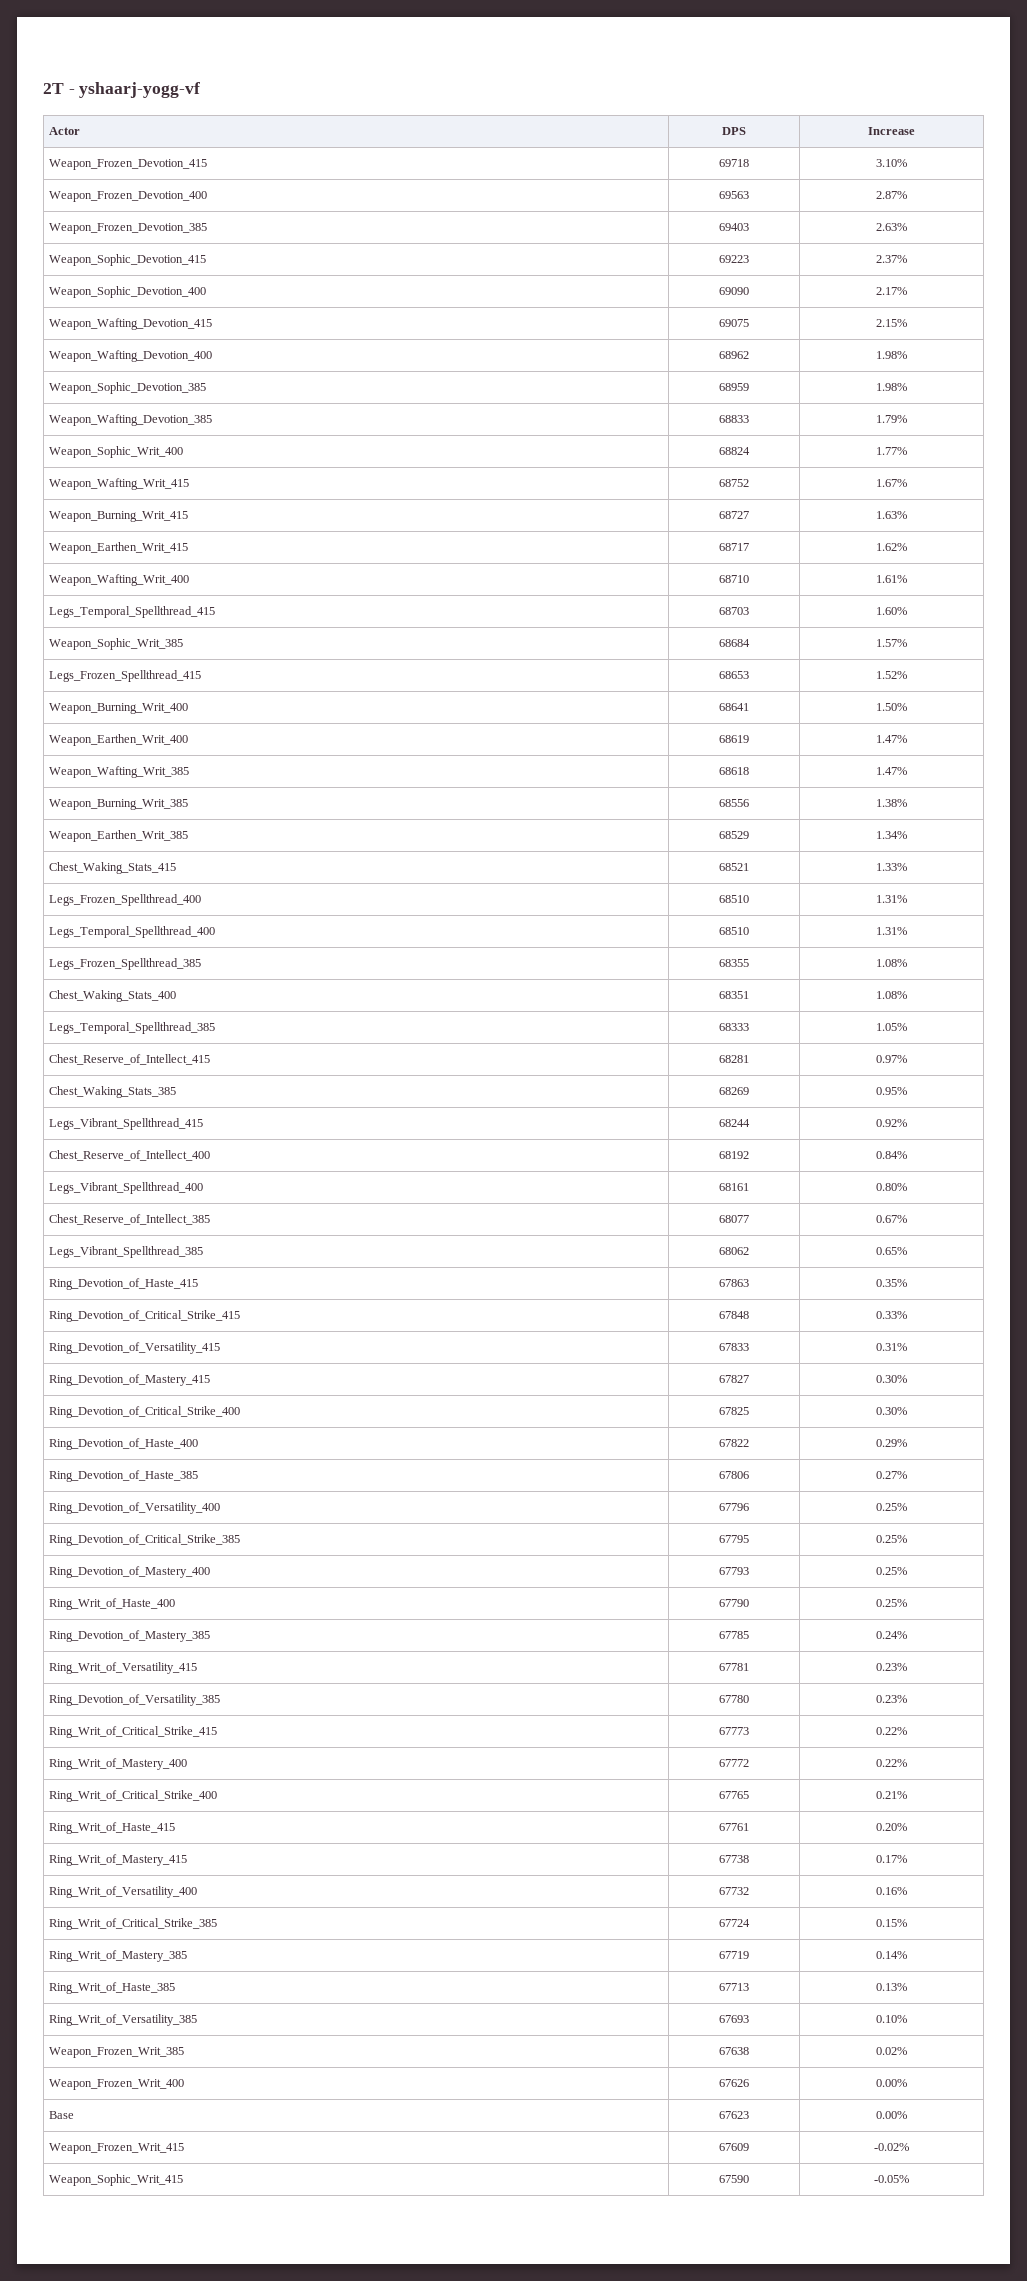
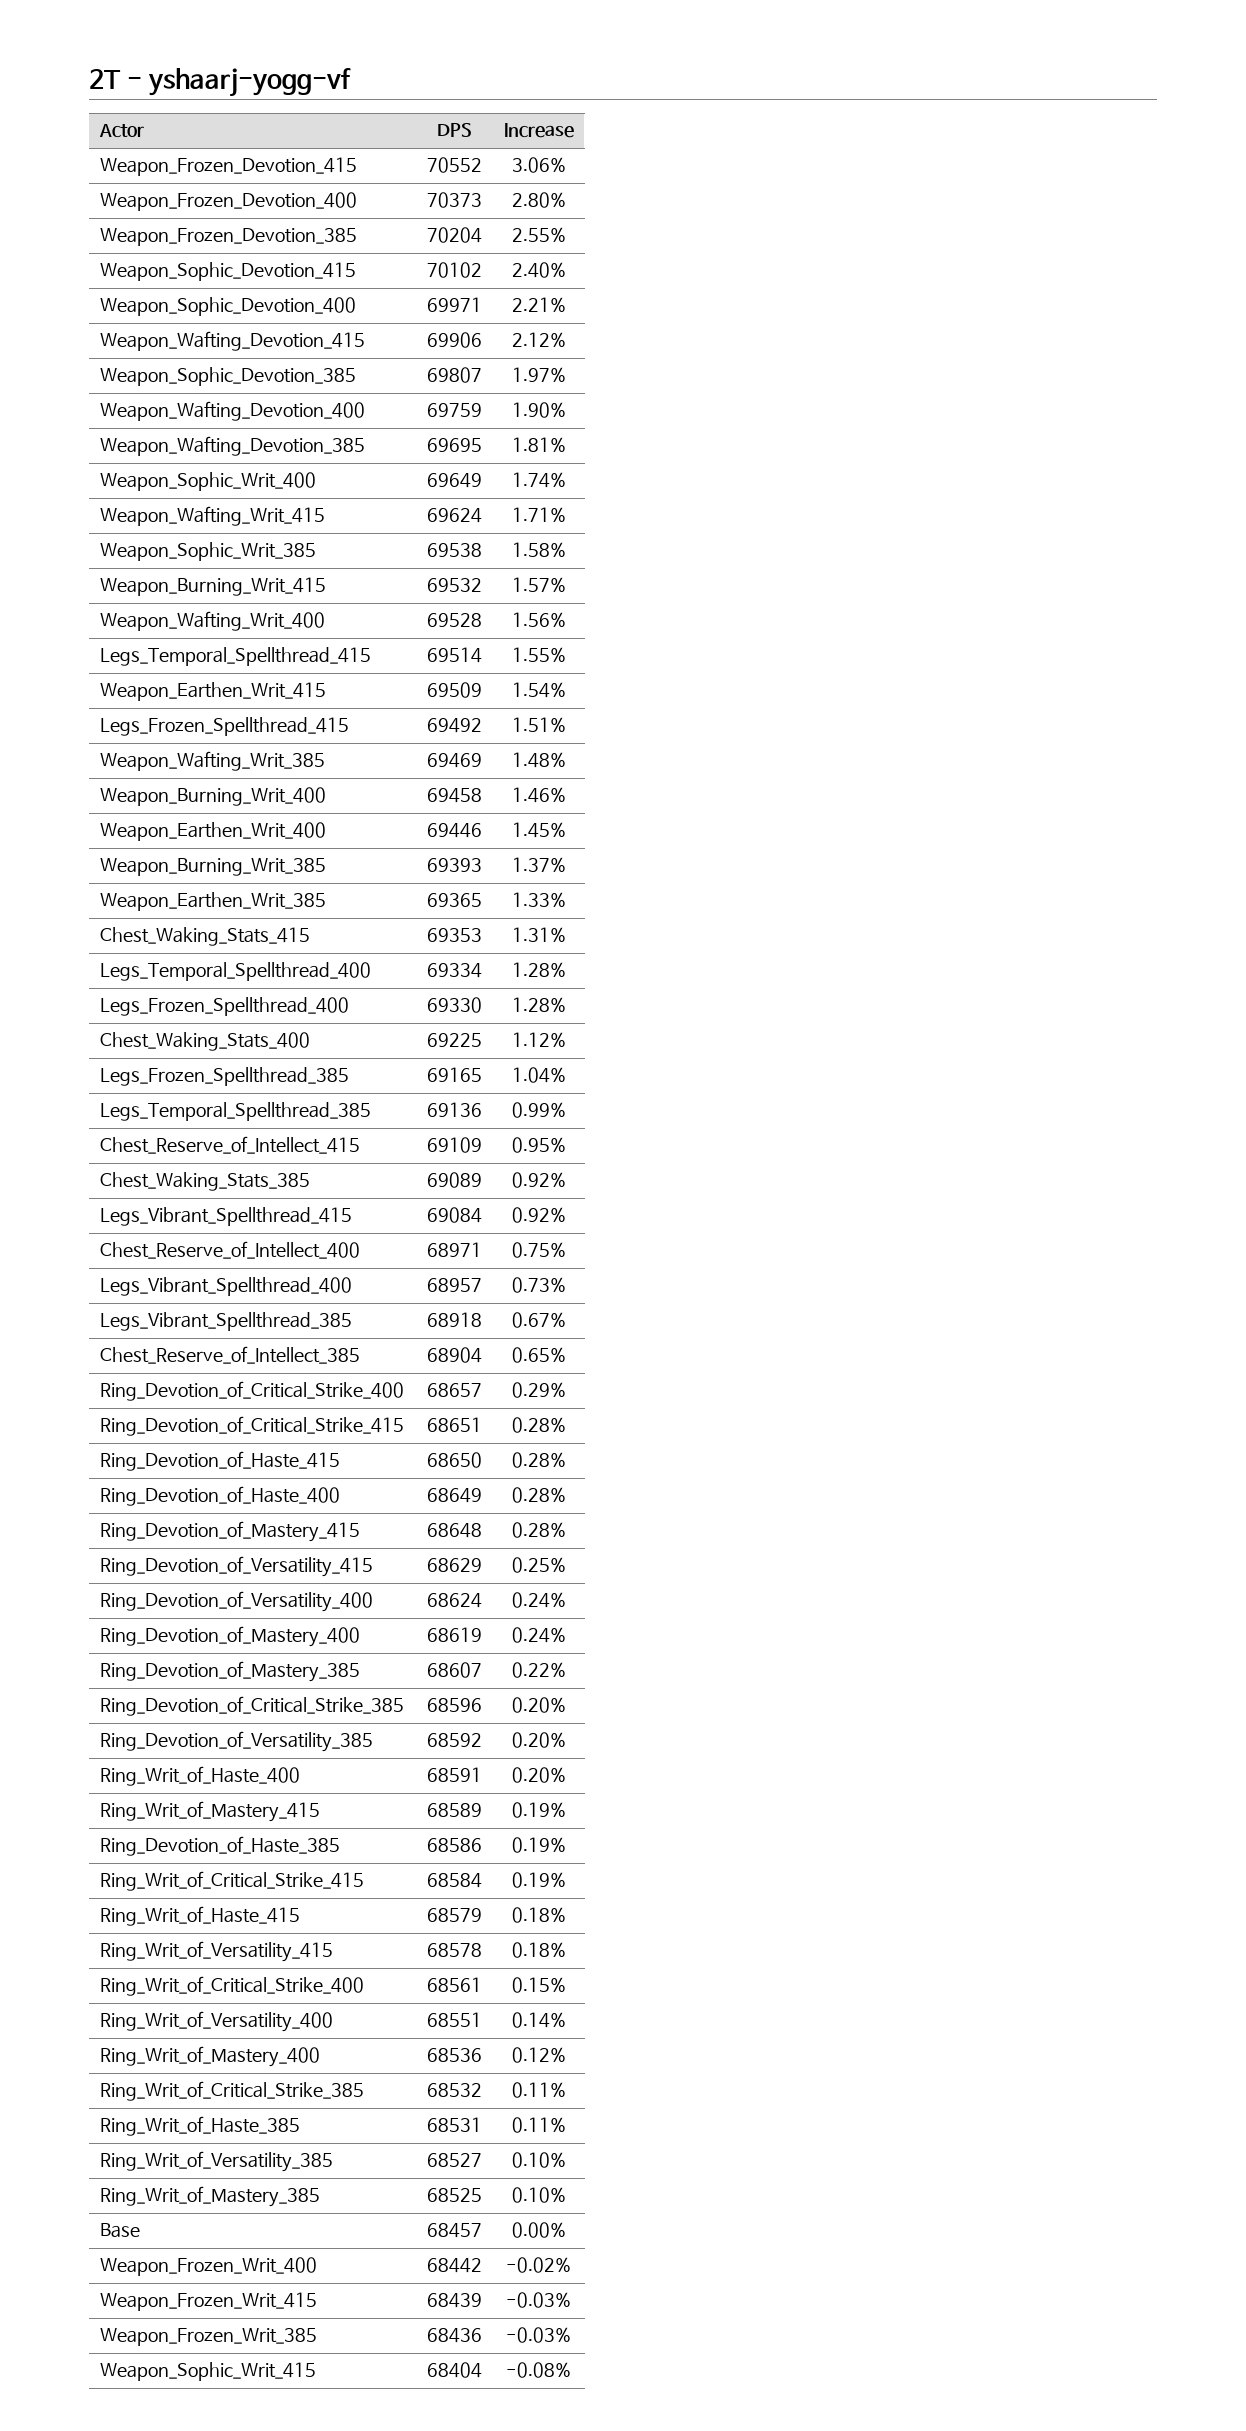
[719,159,749,167] [876,159,907,167] 69718 | 3.10% -> [426,157,482,173] [511,157,566,173] 70552 | 3.06%
[719,191,749,199] [876,191,907,199] 69563 | 2.87% -> [426,192,482,208] [511,192,566,208] 70373 | 2.80%
[719,223,749,231] [876,223,907,231] 69403 | 2.63% -> [426,227,482,243] [511,227,566,242] 70204 | 2.55%
[719,255,749,263] [876,255,907,263] 69223 | 2.37% -> [426,262,482,278] [511,262,566,278] 70102 | 2.40%
[719,287,749,295] [876,287,907,295] 69090 | 2.17% -> [426,297,482,312] [511,297,566,312] 69971 | 2.21%
[719,319,749,327] [876,319,907,327] [48,350,212,362] [719,351,749,359] [876,351,907,359] [48,382,206,394] [719,383,749,391] [876,383,907,391] 69075 | 2.15% // Weapon_Wafting_Devotion_400 | 68962 | 1.98% // Weapon_Sophic_Devotion_385 | 68959 | 1.98% -> [426,332,482,348] [511,332,566,347] [99,367,356,386] [426,367,482,383] [511,367,566,382] [99,401,365,421] [426,403,482,417] [511,402,566,418] 69906 | 2.12% // Weapon_Sophic_Devotion_385 | 69807 | 1.97% // Weapon_Wafting_Devotion_400 | 69759 | 1.90%
[719,415,749,423] [876,415,907,423] 68833 | 1.79% -> [426,438,482,452] [511,437,566,452] 69695 | 1.81%
[719,447,750,455] [876,447,907,455] 68824 | 1.77% -> [426,473,482,488] [511,472,566,488] 69649 | 1.74%
[719,479,749,487] [876,479,907,487] [48,511,188,522] [719,511,749,519] [876,511,907,519] [48,542,188,554] [719,543,749,551] [876,543,907,551] [48,574,189,586] [719,575,749,583] [876,575,907,583] [48,606,215,618] [719,607,749,615] [876,607,907,615] [48,638,183,650] [719,639,750,647] [876,639,907,647] [48,670,201,682] [719,671,749,679] [876,671,907,679] 68752 | 1.67% // Weapon_Burning_Writ_415 | 68727 | 1.63% // Weapon_Earthen_Writ_415 | 68717 | 1.62% // Weapon_Wafting_Writ_400 | 68710 | 1.61% // Legs_Temporal_Spellthread_415 | 68703 | 1.60% // Weapon_Sophic_Writ_385 | 68684 | 1.57% // Legs_Frozen_Spellthread_415 | 68653 | 1.52% -> [426,508,482,523] [511,507,566,522] [99,542,316,561] [426,543,482,557] [511,542,566,557] [99,577,326,596] [426,578,482,592] [511,577,566,592] [99,611,325,631] [426,613,482,627] [511,612,566,627] [99,647,371,666] [426,647,482,663] [511,647,566,662] [99,682,326,701] [426,682,482,698] [511,682,566,698] [99,717,349,736] [426,718,482,733] [511,717,566,732] [99,751,325,771] [426,753,482,768] [511,752,566,768] 69624 | 1.71% // Weapon_Sophic_Writ_385 | 69538 | 1.58% // Weapon_Burning_Writ_415 | 69532 | 1.57% // Weapon_Wafting_Writ_400 | 69528 | 1.56% // Legs_Temporal_Spellthread_415 | 69514 | 1.55% // Weapon_Earthen_Writ_415 | 69509 | 1.54% // Legs_Frozen_Spellthread_415 | 69492 | 1.51% // Weapon_Wafting_Writ_385 | 69469 | 1.48%
[719,703,749,711] [876,703,907,711] 68641 | 1.50% -> [426,788,482,803] [511,787,566,803] 69458 | 1.46%
[719,735,749,743] [876,735,907,743] [48,766,189,778] [719,767,749,775] [876,767,907,775] 68619 | 1.47% // Weapon_Wafting_Writ_385 | 68618 | 1.47% -> [426,823,482,838] [511,822,566,838] 69446 | 1.45%
[719,799,749,807] [876,799,907,807] 68556 | 1.38% -> [426,858,482,872] [511,857,566,872] 69393 | 1.37%
[719,831,749,839] [876,831,907,839] 68529 | 1.34% -> [426,893,482,907] [511,892,566,907] 69365 | 1.33%
[719,863,749,871] [876,863,907,871] [48,894,201,906] [719,895,749,903] [876,895,907,903] [48,926,215,938] [719,927,749,935] [876,927,907,935] [48,958,201,970] [719,959,749,967] [876,959,907,967] [48,990,176,1002] [719,991,749,999] [876,991,907,999] 68521 | 1.33% // Legs_Frozen_Spellthread_400 | 68510 | 1.31% // Legs_Temporal_Spellthread_400 | 68510 | 1.31% // Legs_Frozen_Spellthread_385 | 68355 | 1.08% // Chest_Waking_Stats_400 | 68351 | 1.08% -> [426,928,482,942] [511,927,566,942] [99,962,371,981] [426,963,482,978] [511,962,566,977] [99,997,349,1016] [426,997,482,1013] [511,997,566,1012] [99,1032,310,1051] [426,1033,482,1047] [511,1032,566,1047] [99,1067,349,1086] [426,1067,482,1082] [511,1067,566,1083] 69353 | 1.31% // Legs_Temporal_Spellthread_400 | 69334 | 1.28% // Legs_Frozen_Spellthread_400 | 69330 | 1.28% // Chest_Waking_Stats_400 | 69225 | 1.12% // Legs_Frozen_Spellthread_385 | 69165 | 1.04%
[719,1023,749,1031] [876,1023,907,1031] 68333 | 1.05% -> [426,1102,482,1117] [511,1102,566,1118] 69136 | 0.99%
[719,1055,749,1063] [876,1055,907,1063] 68281 | 0.97% -> [426,1137,482,1153] [511,1137,566,1153] 69109 | 0.95%
[719,1087,749,1095] [876,1087,907,1095] 68269 | 0.95% -> [426,1172,482,1188] [511,1172,566,1188] 69089 | 0.92%
[719,1119,750,1127] 68244 -> [426,1207,482,1223] 69084
[719,1151,749,1159] [876,1151,907,1159] 68192 | 0.84% -> [426,1242,482,1257] [511,1242,566,1258] 68971 | 0.75%
[719,1183,749,1191] [876,1183,907,1191] [48,1214,210,1225] [719,1215,749,1223] [876,1215,907,1223] [48,1246,203,1258] [719,1247,749,1255] [876,1247,907,1255] [48,1278,198,1290] [719,1279,749,1287] [876,1279,907,1287] [48,1310,240,1322] [719,1311,749,1319] [876,1311,907,1319] [48,1342,220,1354] [719,1343,749,1351] [876,1343,907,1351] [48,1374,210,1386] [719,1375,749,1383] [876,1375,907,1383] [48,1406,240,1418] [719,1407,749,1415] [876,1407,907,1415] [48,1438,198,1450] [719,1439,749,1447] [876,1439,907,1447] [48,1470,198,1482] [719,1471,749,1479] [876,1471,907,1479] [48,1502,220,1514] [719,1503,749,1511] [876,1503,907,1511] [48,1534,240,1546] [719,1535,749,1543] [876,1535,907,1543] [48,1566,210,1578] [719,1567,749,1575] [876,1567,907,1575] [48,1598,175,1610] [719,1599,749,1607] [876,1599,907,1607] [48,1630,210,1642] [719,1631,749,1639] [876,1631,907,1639] [48,1662,197,1674] [719,1663,749,1671] [876,1663,907,1671] [48,1694,220,1706] [719,1695,749,1703] [876,1695,907,1703] [48,1726,217,1738] [719,1727,749,1735] [876,1727,907,1735] [48,1758,187,1770] [719,1759,749,1767] [876,1759,907,1767] [48,1790,217,1802] [719,1791,749,1799] [876,1791,907,1799] [48,1822,175,1834] [719,1823,749,1831] [876,1823,907,1831] [48,1854,187,1866] [719,1855,749,1863] [876,1855,907,1863] [48,1886,197,1898] [719,1887,749,1895] [876,1887,907,1895] [48,1918,217,1930] [719,1919,750,1927] [876,1919,907,1927] [48,1950,187,1962] [719,1951,749,1959] [876,1951,907,1959] [48,1982,175,1994] [719,1983,749,1991] [876,1983,907,1991] [48,2014,197,2026] [719,2015,749,2023] [876,2015,907,2023] [48,2047,184,2058] [719,2047,749,2055] [876,2047,907,2055] [48,2079,184,2090] [719,2079,749,2087] [876,2079,907,2087] [48,2111,74,2119] [719,2111,749,2119] [876,2111,907,2119] [48,2143,184,2154] [719,2143,749,2151] [874,2143,909,2151] 68161 | 0.80% // Chest_Reserve_of_Intellect_385 | 68077 | 0.67% // Legs_Vibrant_Spellthread_385 | 68062 | 0.65% // Ring_Devotion_of_Haste_415 | 67863 | 0.35% // Ring_Devotion_of_Critical_Strike_415 | 67848 | 0.33% // Ring_Devotion_of_Versatility_415 | 67833 | 0.31% // Ring_Devotion_of_Mastery_415 | 67827 | 0.30% // Ring_Devotion_of_Critical_Strike_400 | 67825 | 0.30% // Ring_Devotion_of_Haste_400 | 67822 | 0.29% // Ring_Devotion_of_Haste_385 | 67806 | 0.27% // Ring_Devotion_of_Versatility_400 | 67796 | 0.25% // Ring_Devotion_of_Critical_Strike_385 | 67795 | 0.25% // Ring_Devotion_of_Mastery_400 | 67793 | 0.25% // Ring_Writ_of_Haste_400 | 67790 | 0.25% // Ring_Devotion_of_Mastery_385 | 67785 | 0.24% // Ring_Writ_of_Versatility_415 | 67781 | 0.23% // Ring_Devotion_of_Versatility_385 | 67780 | 0.23% // Ring_Writ_of_Critical_Strike_415 | 67773 | 0.22% // Ring_Writ_of_Mastery_400 | 67772 | 0.22% // Ring_Writ_of_Critical_Strike_400 | 67765 | 0.21% // Ring_Writ_of_Haste_415 | 67761 | 0.20% // Ring_Writ_of_Mastery_415 | 67738 | 0.17% // Ring_Writ_of_Versatility_400 | 67732 | 0.16% // Ring_Writ_of_Critical_Strike_385 | 67724 | 0.15% // Ring_Writ_of_Mastery_385 | 67719 | 0.14% // Ring_Writ_of_Haste_385 | 67713 | 0.13% // Ring_Writ_of_Versatility_385 | 67693 | 0.10% // Weapon_Frozen_Writ_385 | 67638 | 0.02% // Weapon_Frozen_Writ_400 | 67626 | 0.00% // Base | 67623 | 0.00% // Weapon_Frozen_Writ_415 | 67609 | -0.02% -> [426,1278,482,1292] [511,1277,566,1293] [99,1312,352,1331] [426,1312,482,1327] [511,1312,566,1328] [99,1346,360,1364] [426,1347,482,1363] [511,1347,566,1363] [99,1381,404,1401] [426,1383,482,1397] [511,1382,566,1398] [99,1416,404,1436] [426,1417,482,1432] [511,1417,566,1433] [99,1451,340,1471] [426,1452,482,1468] [511,1452,566,1468] [99,1486,340,1506] [426,1488,482,1503] [511,1487,566,1503] [99,1521,360,1542] [426,1523,482,1538] [511,1522,566,1538] [99,1556,373,1577] [426,1558,482,1572] [511,1557,566,1573] [99,1591,373,1612] [426,1593,482,1608] [511,1592,566,1608] [99,1626,360,1647] [426,1627,482,1642] [511,1627,566,1643] [99,1661,360,1682] [426,1662,482,1678] [511,1662,566,1678] [99,1696,404,1716] [426,1698,482,1712] [511,1697,566,1713] [99,1731,373,1752] [426,1733,482,1747] [511,1732,566,1748] [99,1766,300,1786] [426,1767,482,1782] [511,1767,566,1783] [99,1801,320,1822] [426,1803,482,1817] [511,1802,566,1818] [99,1836,340,1856] [426,1838,482,1852] [511,1837,566,1853] [99,1871,364,1891] [426,1873,482,1888] [511,1872,566,1888] [99,1906,300,1926] [426,1908,482,1922] [511,1907,566,1923] [99,1941,333,1962] [426,1943,482,1957] [511,1942,566,1958] [99,1976,364,1996] [426,1977,482,1992] [511,1977,566,1993] [99,2011,333,2032] [426,2012,482,2027] [511,2012,566,2028] [99,2046,320,2067] [426,2048,482,2062] [511,2047,566,2063] [99,2081,364,2101] [426,2083,482,2097] [511,2082,566,2098] [99,2116,300,2136] [426,2117,482,2132] [511,2117,566,2133] [99,2151,333,2172] [426,2153,482,2167] [511,2152,566,2168] [99,2186,320,2207] [426,2188,482,2202] [511,2187,566,2203] [99,2223,140,2238] [426,2223,482,2238] [511,2222,566,2238] [99,2257,317,2276] [426,2258,482,2273] [506,2257,571,2273] [99,2292,317,2311] [426,2293,482,2308] [506,2292,571,2308] [99,2328,317,2346] [426,2328,482,2343] [506,2327,571,2343] 68957 | 0.73% // Legs_Vibrant_Spellthread_385 | 68918 | 0.67% // Chest_Reserve_of_Intellect_385 | 68904 | 0.65% // Ring_Devotion_of_Critical_Strike_400 | 68657 | 0.29% // Ring_Devotion_of_Critical_Strike_415 | 68651 | 0.28% // Ring_Devotion_of_Haste_415 | 68650 | 0.28% // Ring_Devotion_of_Haste_400 | 68649 | 0.28% // Ring_Devotion_of_Mastery_415 | 68648 | 0.28% // Ring_Devotion_of_Versatility_415 | 68629 | 0.25% // Ring_Devotion_of_Versatility_400 | 68624 | 0.24% // Ring_Devotion_of_Mastery_400 | 68619 | 0.24% // Ring_Devotion_of_Mastery_385 | 68607 | 0.22% // Ring_Devotion_of_Critical_Strike_385 | 68596 | 0.20% // Ring_Devotion_of_Versatility_385 | 68592 | 0.20% // Ring_Writ_of_Haste_400 | 68591 | 0.20% // Ring_Writ_of_Mastery_415 | 68589 | 0.19% // Ring_Devotion_of_Haste_385 | 68586 | 0.19% // Ring_Writ_of_Critical_Strike_415 | 68584 | 0.19% // Ring_Writ_of_Haste_415 | 68579 | 0.18% // Ring_Writ_of_Versatility_415 | 68578 | 0.18% // Ring_Writ_of_Critical_Strike_400 | 68561 | 0.15% // Ring_Writ_of_Versatility_400 | 68551 | 0.14% // Ring_Writ_of_Mastery_400 | 68536 | 0.12% // Ring_Writ_of_Critical_Strike_385 | 68532 | 0.11% // Ring_Writ_of_Haste_385 | 68531 | 0.11% // Ring_Writ_of_Versatility_385 | 68527 | 0.10% // Ring_Writ_of_Mastery_385 | 68525 | 0.10% // Base | 68457 | 0.00% // Weapon_Frozen_Writ_400 | 68442 | -0.02% // Weapon_Frozen_Writ_415 | 68439 | -0.03% // Weapon_Frozen_Writ_385 | 68436 | -0.03%
[719,2175,749,2183] [874,2175,909,2183] 67590 | -0.05% -> [426,2362,482,2378] [506,2362,571,2378] 68404 | -0.08%

